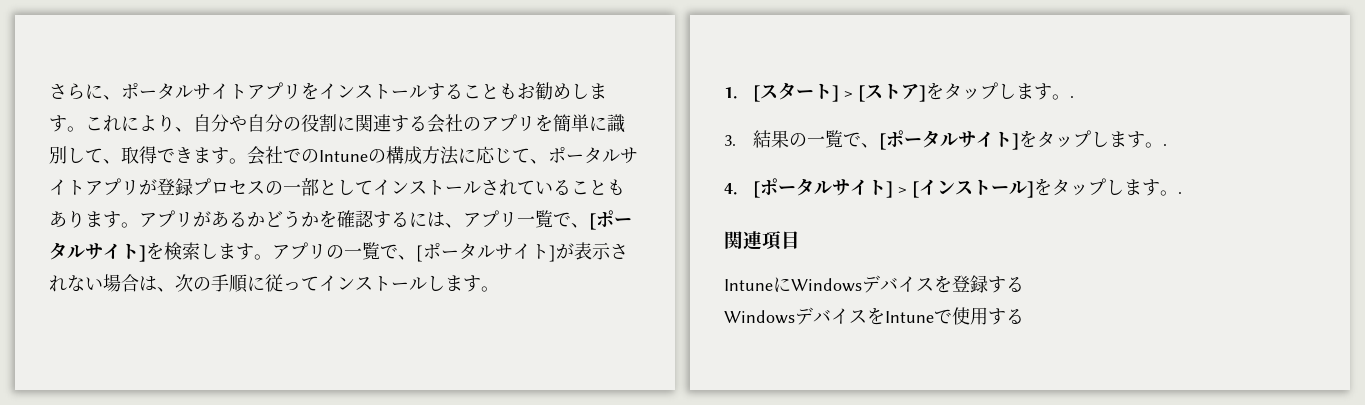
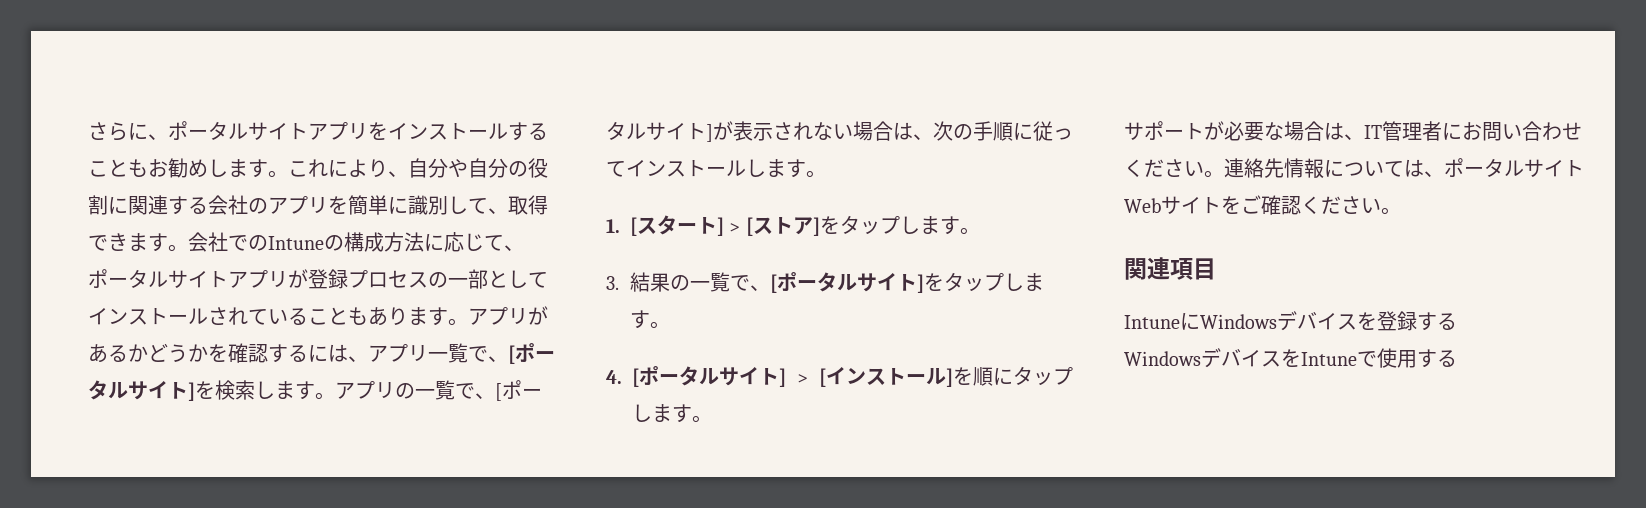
[1070,95,1075,98] . -> (980, 231) none
[1163,143,1168,146] . -> (671, 325) none
[1052,178,1183,196] タップします。. -> [973,366,1073,386] [632,404,712,423] [1124,121,1582,141] [1124,158,1584,179] [1124,195,1401,215] 順にタップします。 // サポートが必要な場合は、IT管理者にお問い合わせください。連絡先情報については、ポータルサイトWebサイトをご確認ください。

